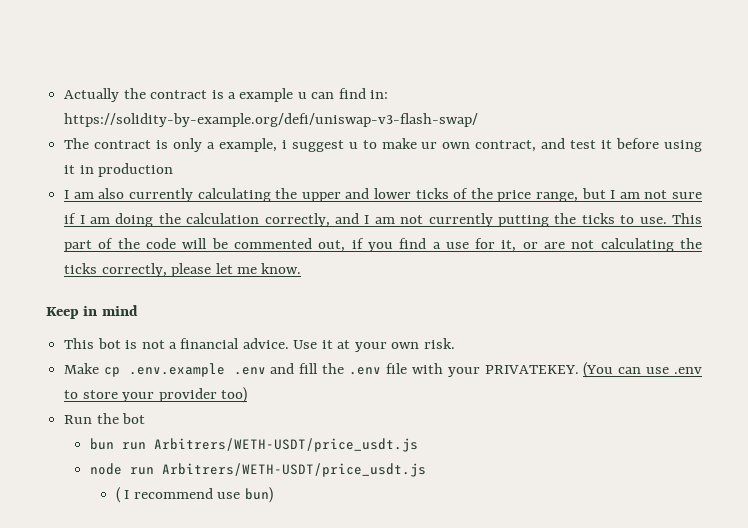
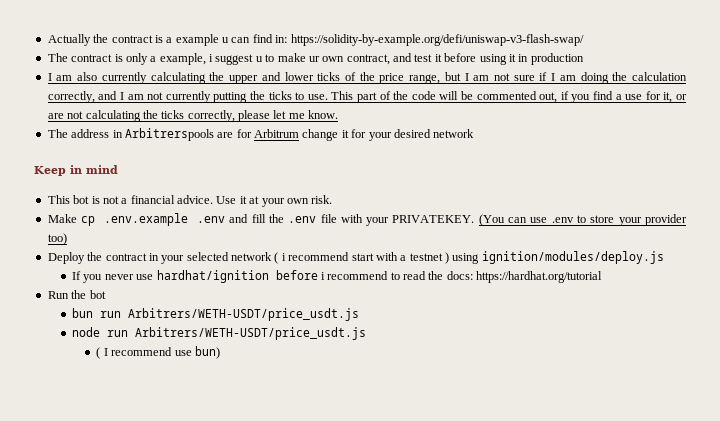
(302, 268) none -> [47,128,475,141] // The address in Arbitrerspools are for Arbitrum change it for your desired network
(247, 395) none -> [47,251,664,264] [72,270,603,283] // Deploy the contract in your selected network ( i recommend start with a testnet ) using ignition/modules/deploy.js // If you never use hardhat/ignition before i recommend to read the docs: https://hardhat.org/tutorial

